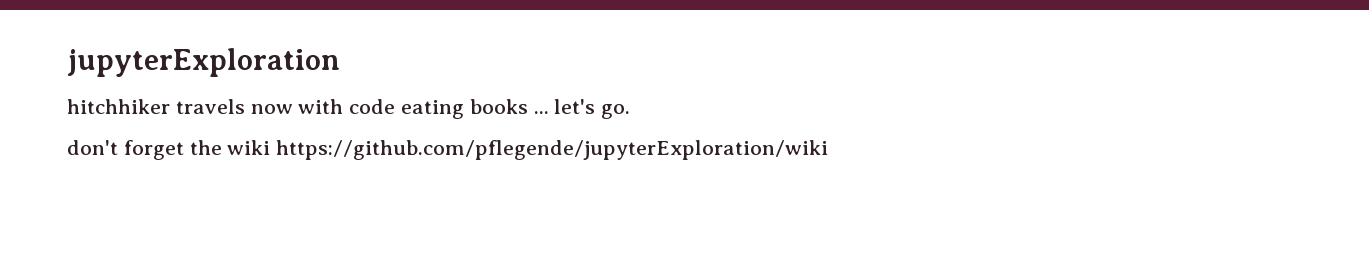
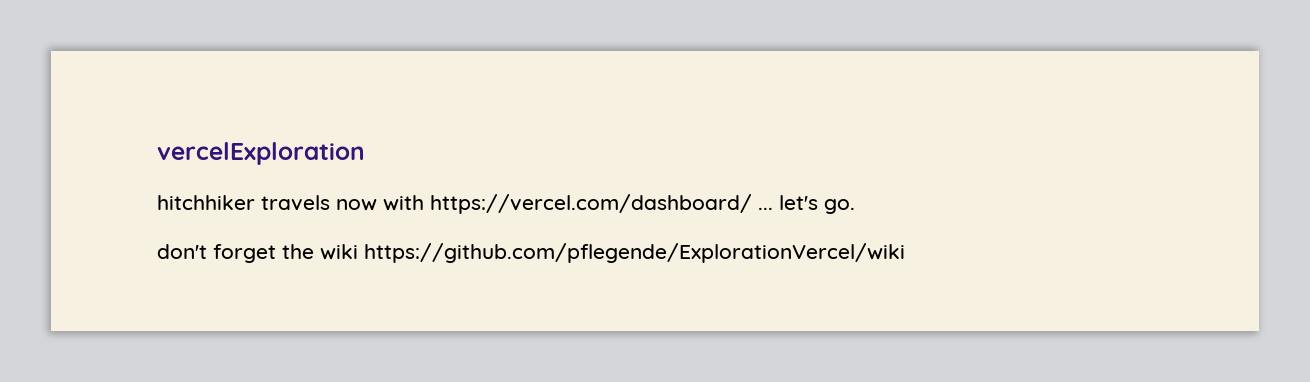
[67,48,340,77] jupyterExploration -> [157,142,365,165] vercelExploration
[349,99,528,119] code eating books -> [430,194,752,214] https://vercel.com/dashboard/
[276,140,829,160] https://github.com/pflegende/jupyterExploration/wiki -> [364,243,905,263] https://github.com/pflegende/ExplorationVercel/wiki

